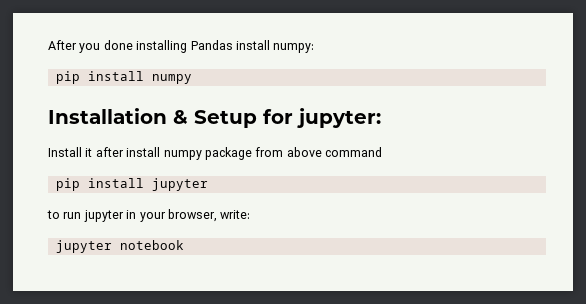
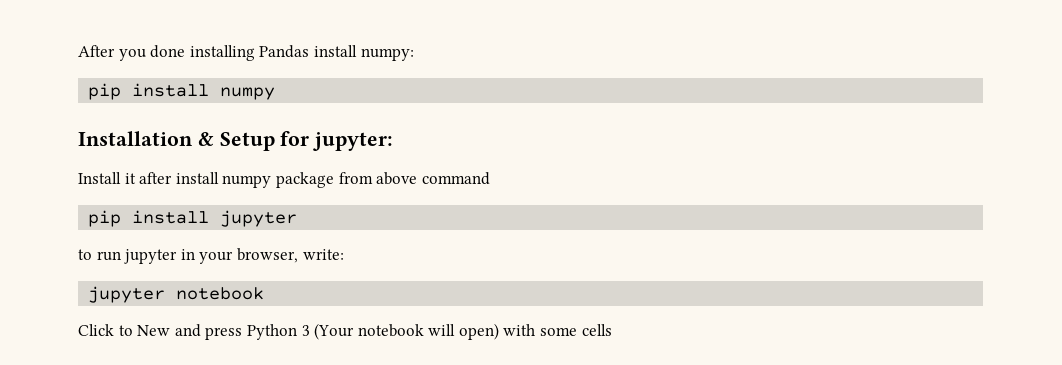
(184, 245) none -> [78,323,612,340] // Click to New and press Python 3 (Your notebook will open) with some cells

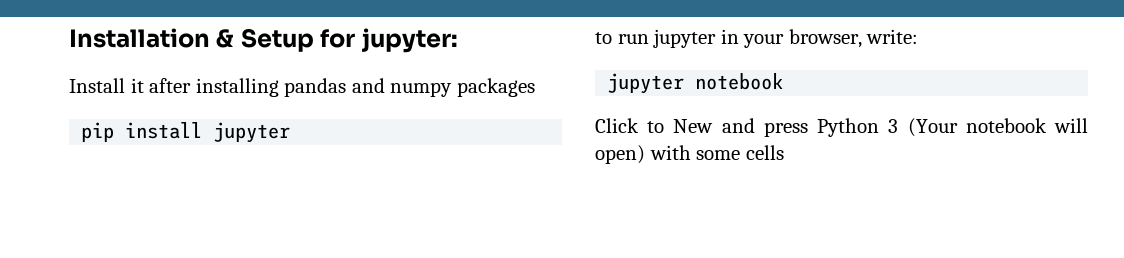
[78,45,414,61] [88,83,276,100] After you done installing Pandas install numpy: // pip install numpy // -> (69, 38) none
[175,172,490,188] install numpy package from above command -> [195,78,535,97] installing pandas and numpy packages

